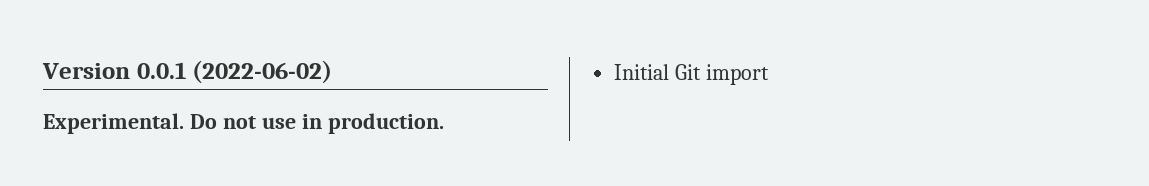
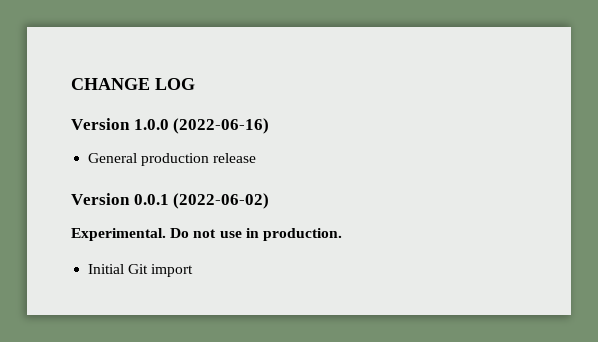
(42, 71) none -> [71,78,195,90] [71,118,270,134] [88,153,257,166] CHANGE LOG // Version 1.0.0 (2022-06-16) // General production release //

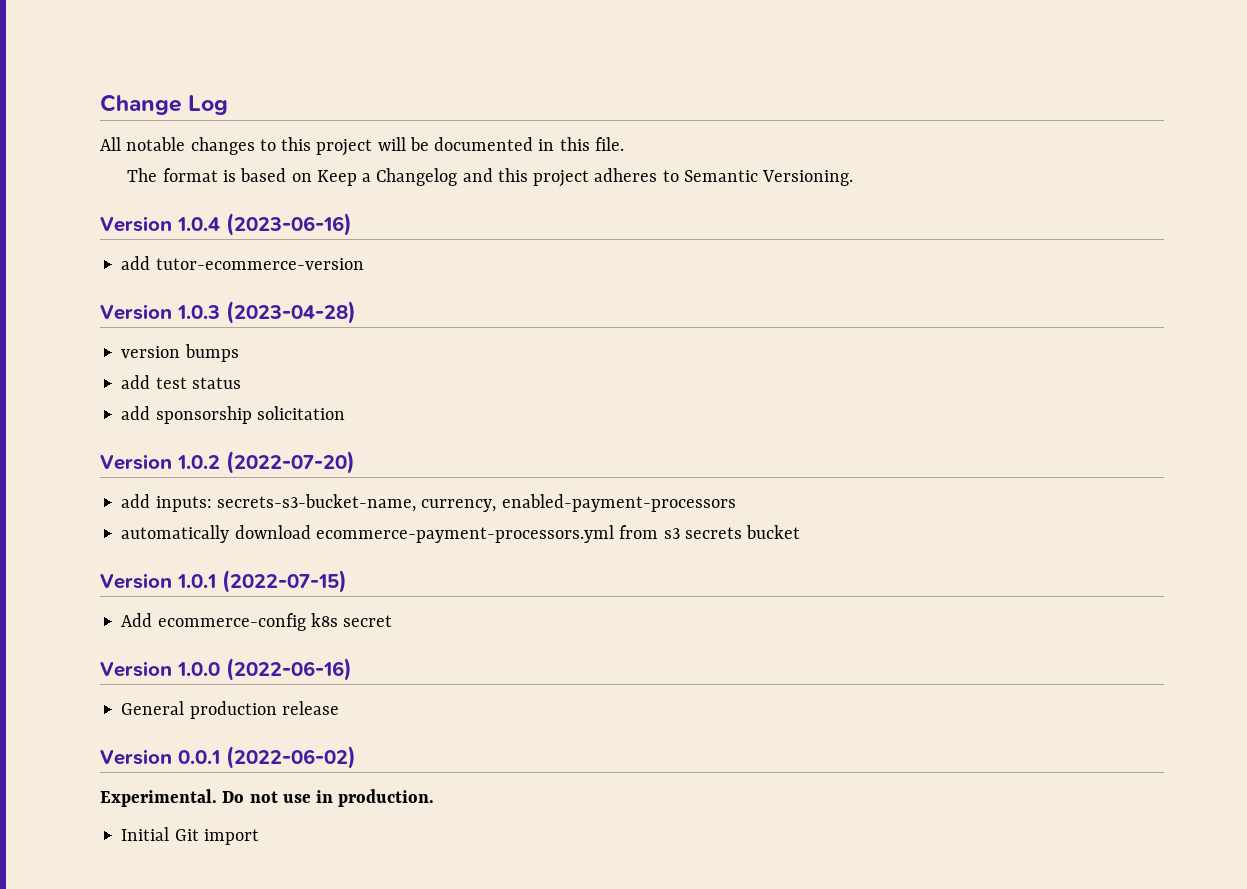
[71,78,195,90] CHANGE LOG -> [100,94,229,115] [100,137,624,156] [127,168,854,187] [100,213,352,236] [121,256,364,270] [100,301,356,324] [121,344,239,362] [121,375,241,389] [121,406,345,424] [100,451,355,474] [121,494,736,512] [121,525,801,543] [100,570,347,593] [121,613,393,631] Change Log // All notable changes to this project will be documented in this file. // The format is based on Keep a Changelog and this project adheres to Semantic Versioning. // Version 1.0.4 (2023-06-16) // add tutor-ecommerce-version // Version 1.0.3 (2023-04-28) // version bumps // add test status // add sponsorship solicitation // Version 1.0.2 (2022-07-20) // add inputs: secrets-s3-bucket-name, currency, enabled-payment-processors // automatically download ecommerce-payment-processors.yml from s3 secrets bucket // Version 1.0.1 (2022-07-15) // Add ecommerce-config k8s secret

